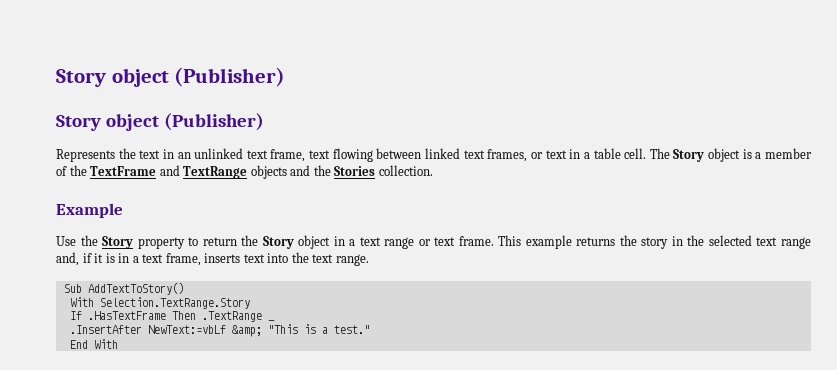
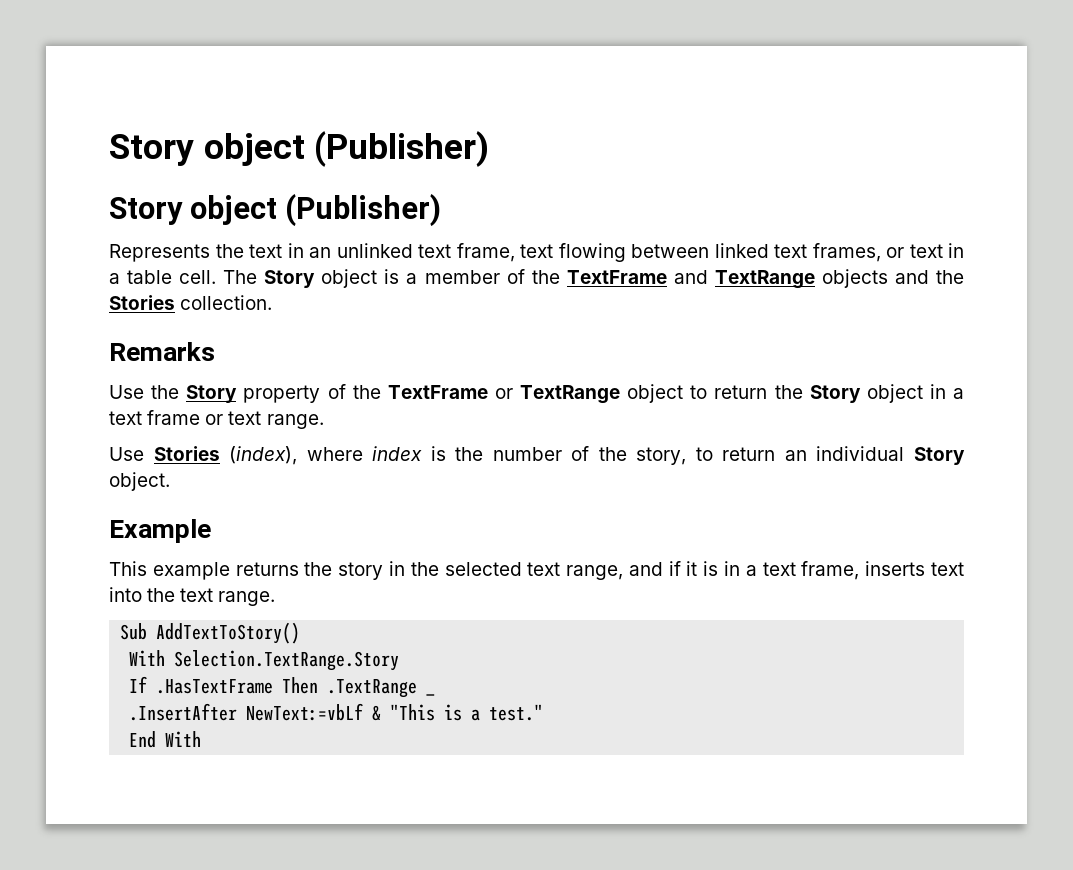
[56,203,123,218] Example -> [109,342,215,361] Remarks
(185, 243) none -> [327,384,684,404] of the TextFrame or TextRange object
[384,236,494,249] range or text frame. -> [147,410,324,429] [109,446,965,465] [109,472,170,491] [109,519,211,543] frame or text range. // Use Stories (index), where index is the number of the story, to return an individual Story object. // Example //
[780,237,811,249] [56,252,79,266] range and, -> [566,562,663,580] range, and
[231,325,262,337] &amp; -> [372,705,382,721] &

